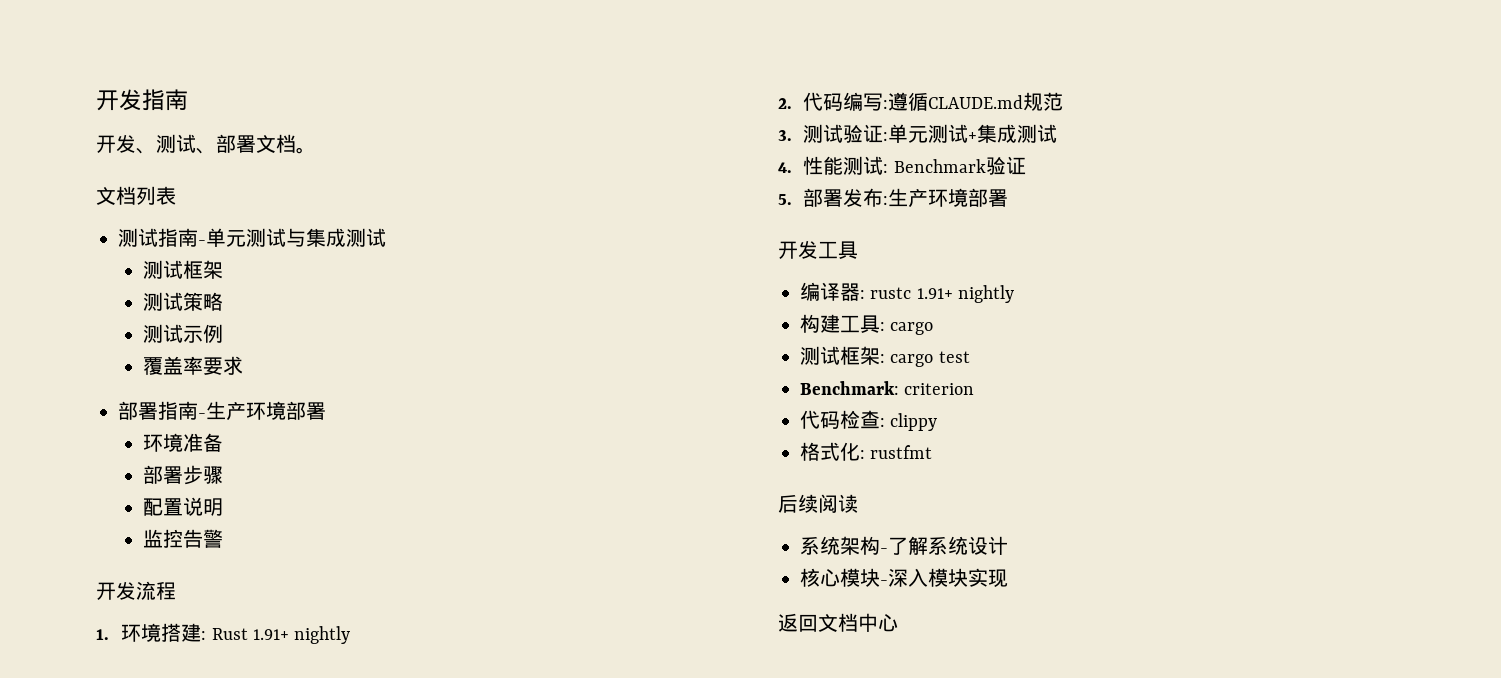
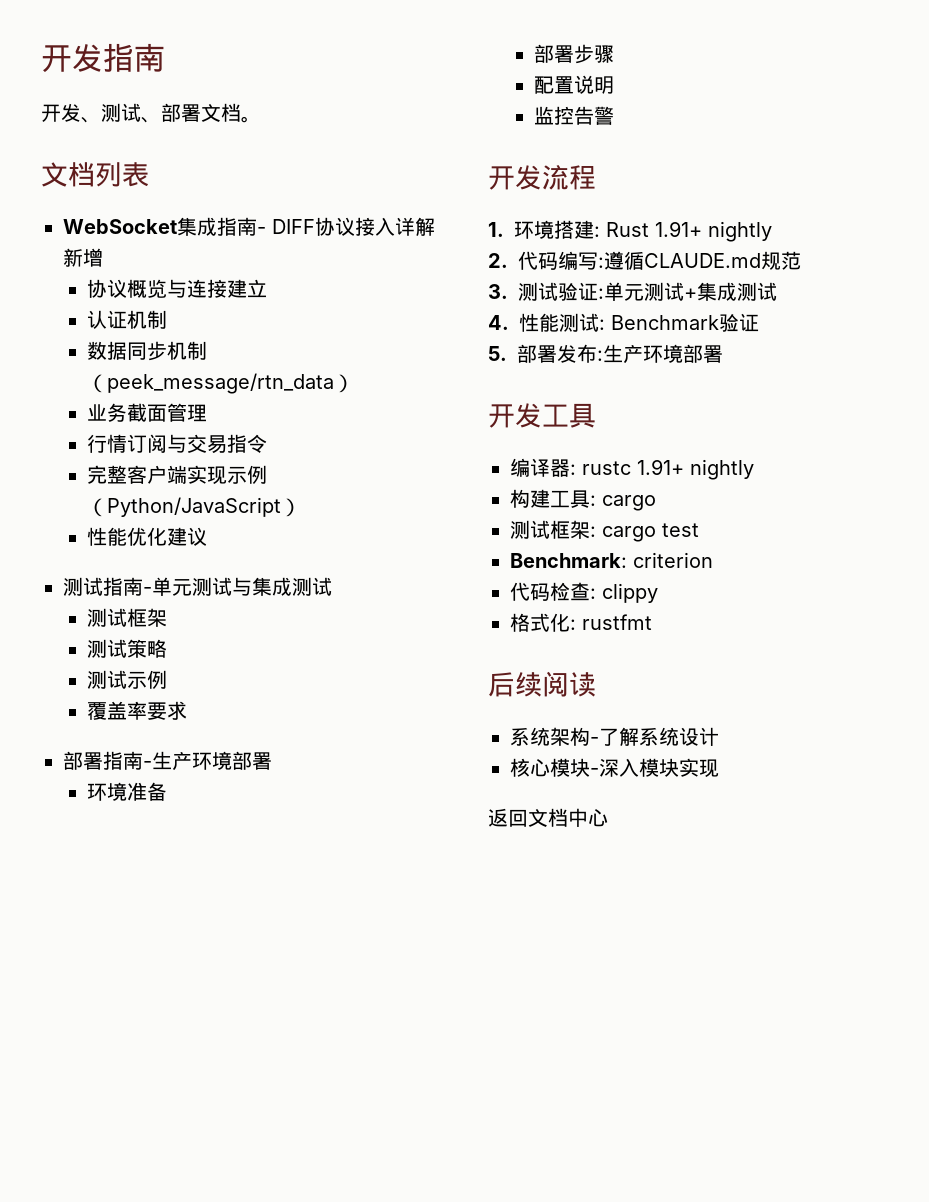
(176, 195) none -> [63,217,435,236] [63,248,103,267] [87,279,268,298] [87,310,168,329] [87,341,208,361] [87,373,355,394] [87,403,208,422] [87,434,268,454] [87,465,268,485] [87,497,302,517] [87,527,208,546] // WebSocket集成指南- DIFF协议接入详解新增 // 协议概览与连接建立 // 认证机制 // 数据同步机制（peek_message/rtn_data） // 业务截面管理 // 行情订阅与交易指令 // 完整客户端实现示例（Python/JavaScript） // 性能优化建议

